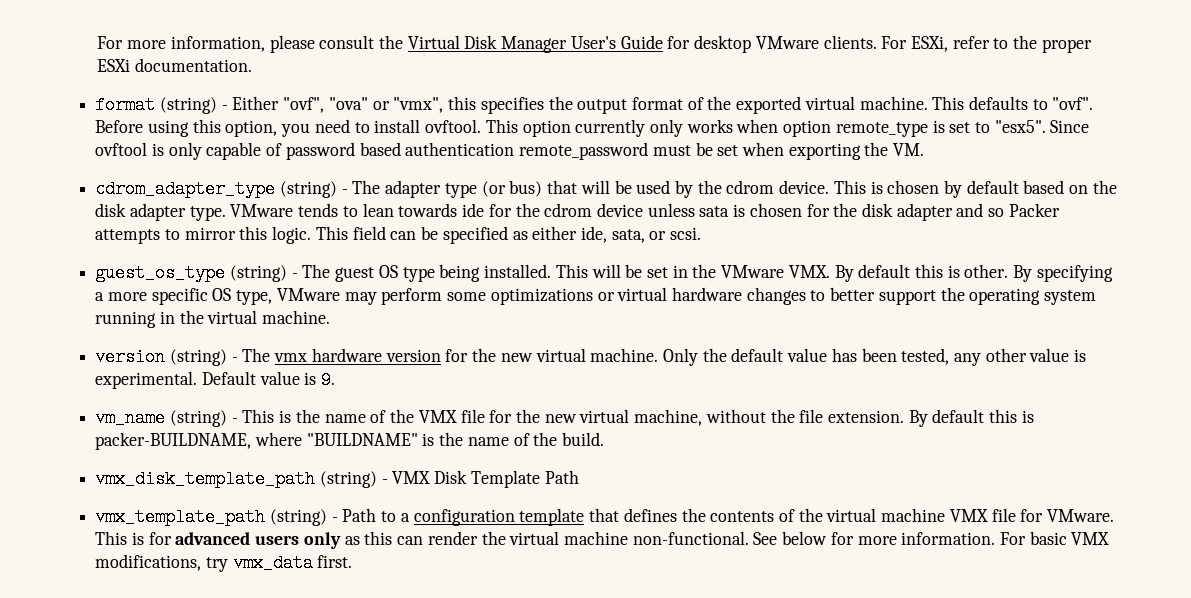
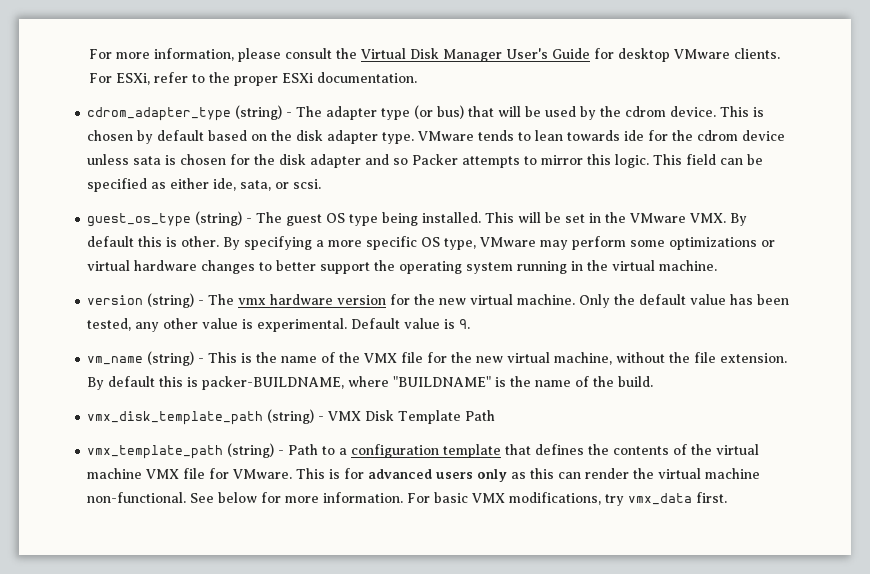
[95,96,1094,114] [95,119,1090,137] [95,142,925,160] // format (string) - Either "ovf", "ova" or "vmx", this specifies the output format of the exported virtual machine. This defaults to "ovf". Before using this option, you need to install ovftool. This option currently only works when option remote_type is set to "esx5". Since ovftool is only capable of password based authentication remote_password must be set when exporting the VM. -> (417, 77) none

